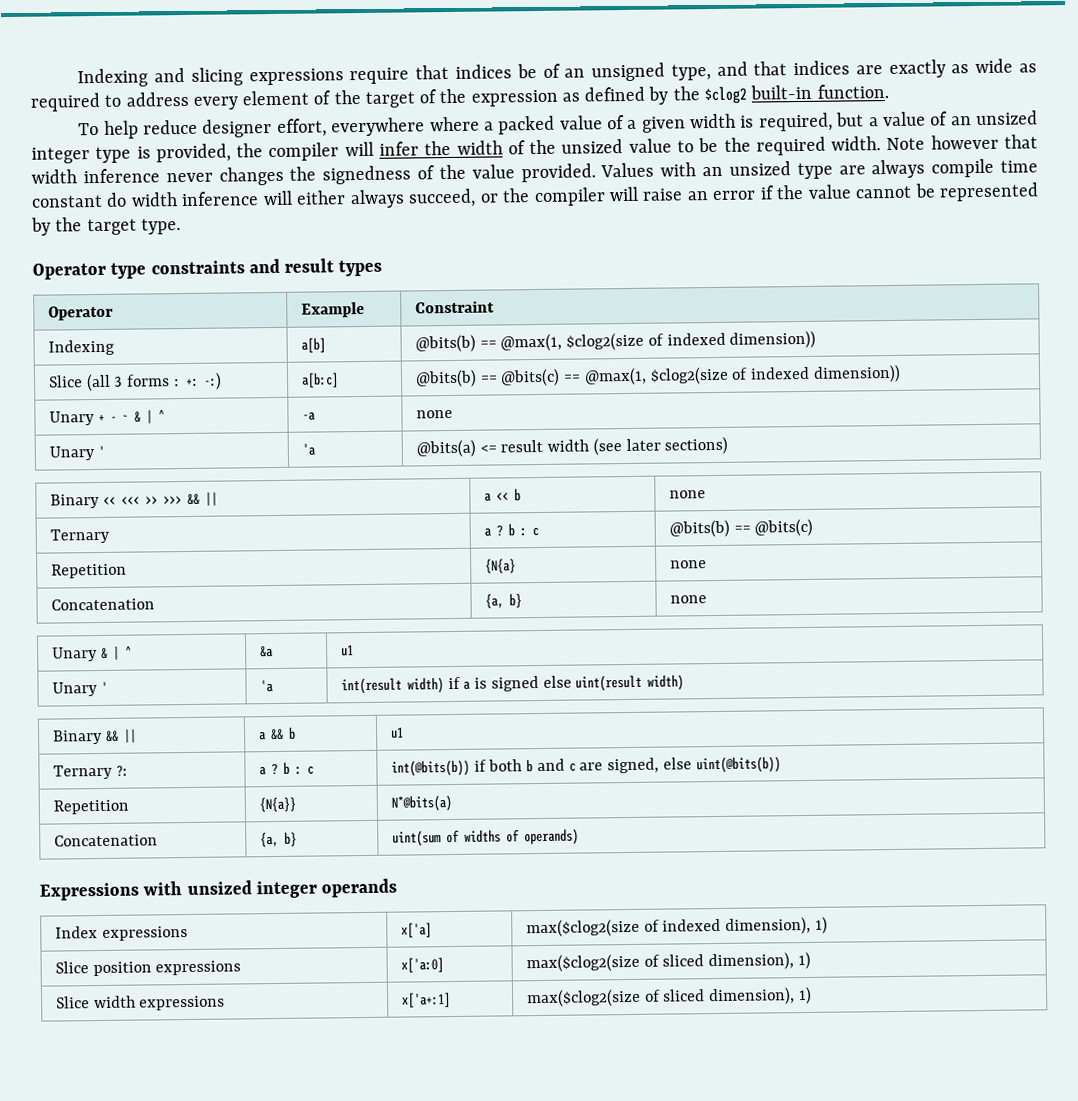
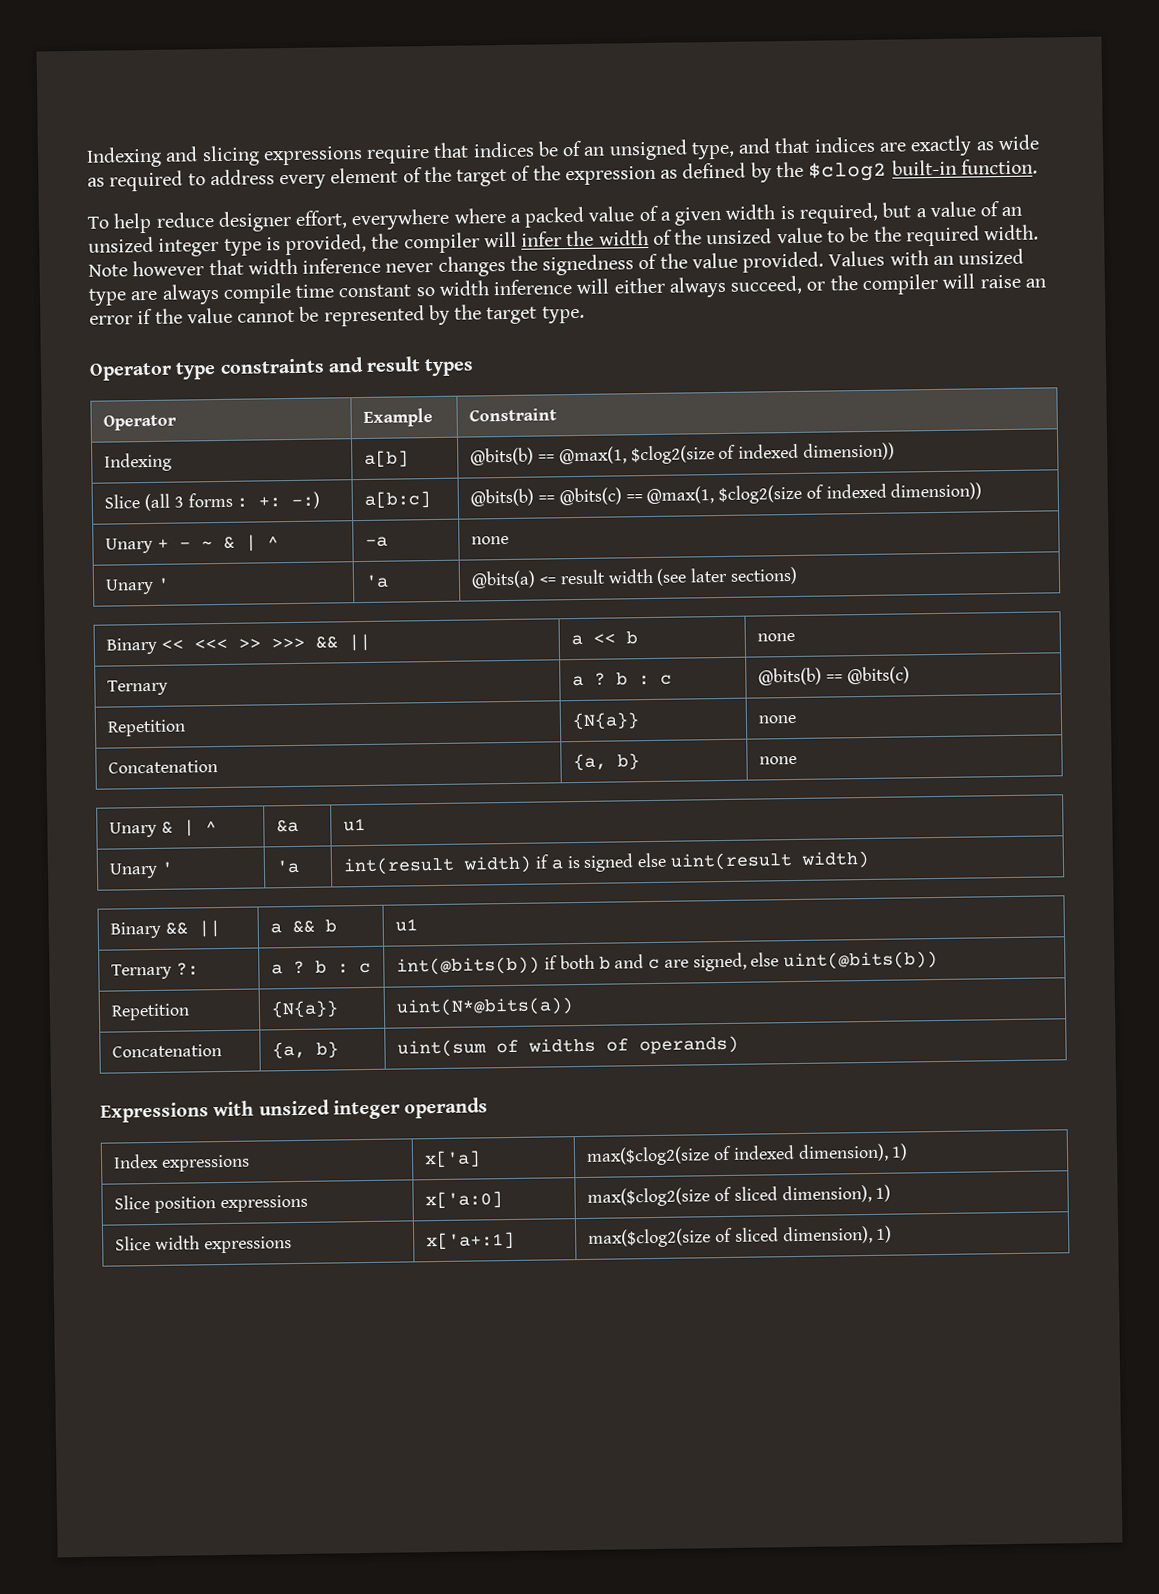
[106,192,128,207] do -> [415,286,435,297] so
[485,558,517,574] {N{a} -> [572,712,641,731] {N{a}}
[391,794,453,812] N*@bits(a) -> [396,997,575,1017] uint(N*@bits(a))

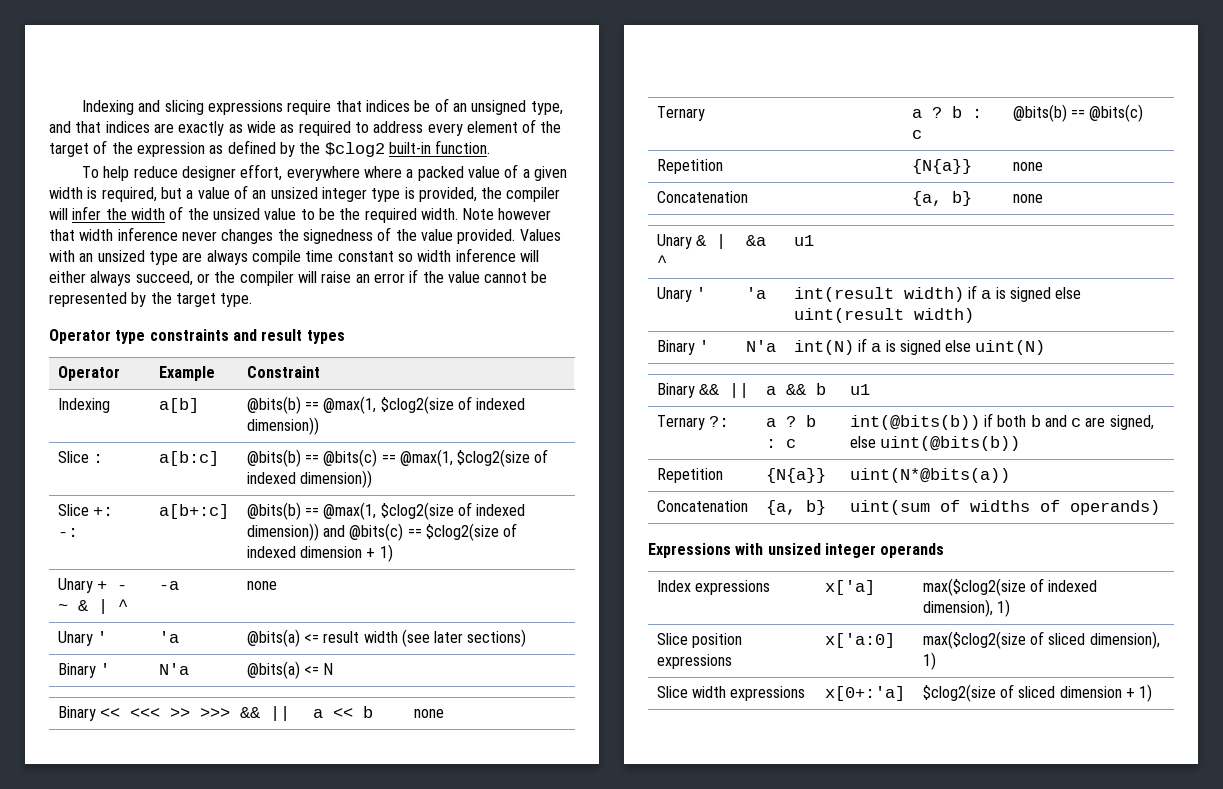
[144,491,321,512] (all 3 forms : +: -:) -> [92,454,103,463] :
(983, 491) none -> [57,504,113,516] [57,528,78,537] [158,504,229,519] [246,502,526,520] [246,523,518,541] [246,544,393,562] // Slice +: -: | a[b+:c] | @bits(b) == @max(1, $clog2(size of indexed dimension)) and @bits(c) == $clog2(size of indexed dimension + 1)
(798, 575) none -> [57,663,110,678] [158,663,189,675] [246,661,334,679] // Binary ' | N'a | @bits(a) <= N
(870, 859) none -> [656,340,709,355] [745,340,776,352] [793,338,1046,355] // Binary ' | N'a | int(N) if a is signed else uint(N)
[426,1231,516,1251] [588,1225,873,1248] x['a+:1] | max($clog2(size of sliced dimension), -> [824,686,905,701] [922,684,1135,702] x[0+:'a] | $clog2(size of sliced dimension +

